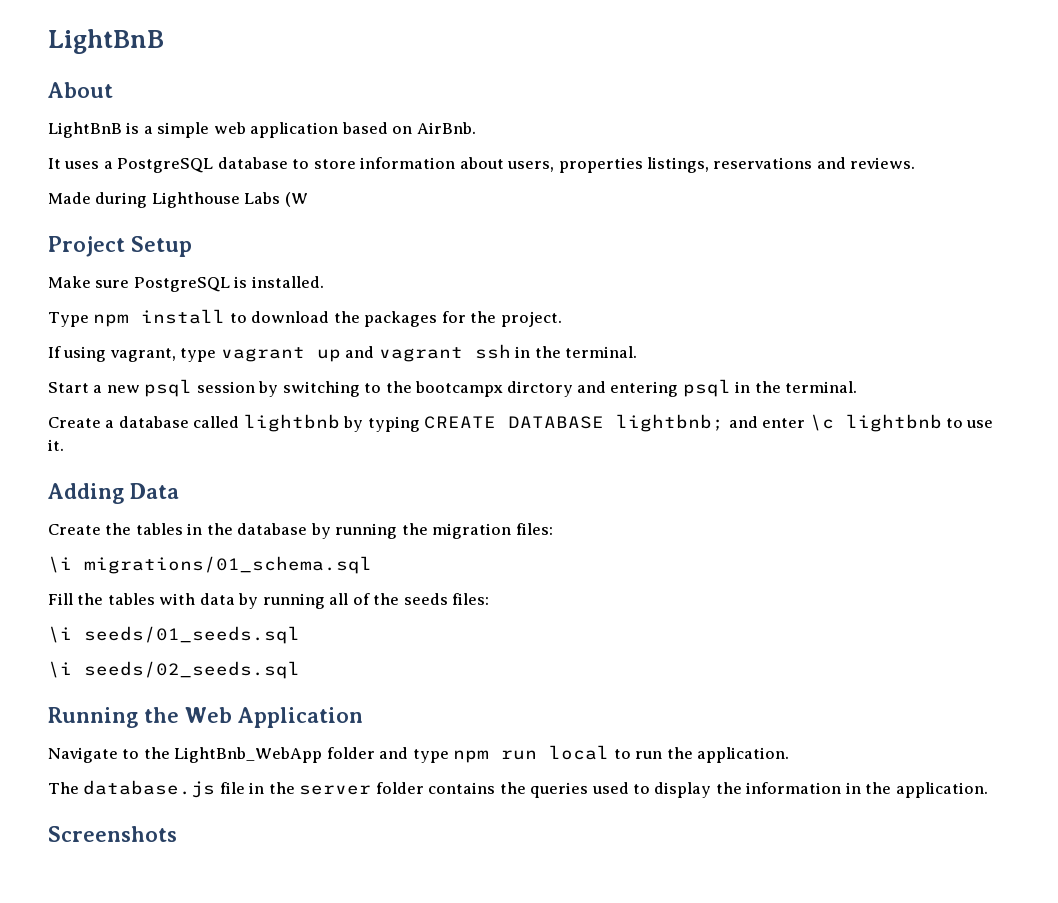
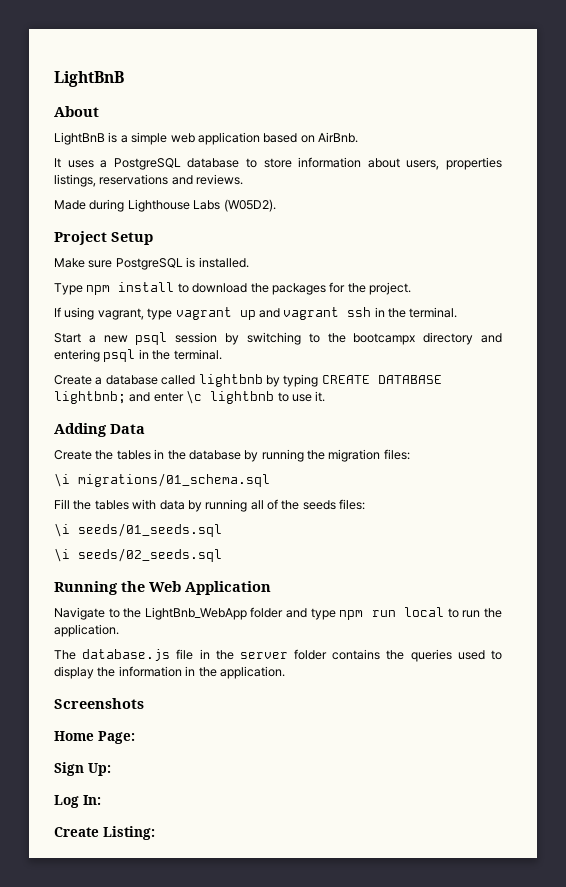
[284,192,308,207] (W -> [223,199,276,212] (W05D2).
[506,381,573,397] dirctory -> [423,332,474,345] directory
(177, 834) none -> [54,731,135,744] [54,762,111,776] [54,795,101,808] [54,826,155,840] // Home Page: // Sign Up: // Log In: // Create Listing:

